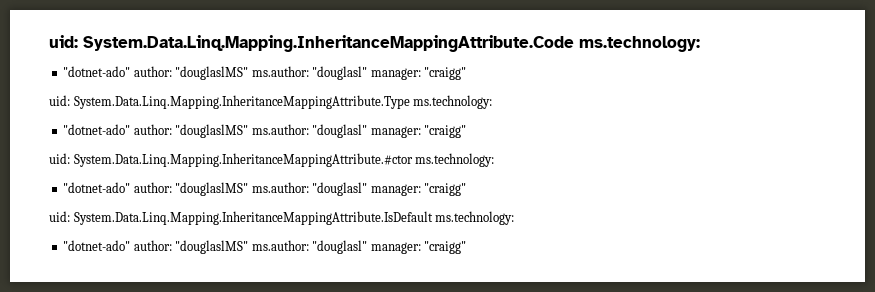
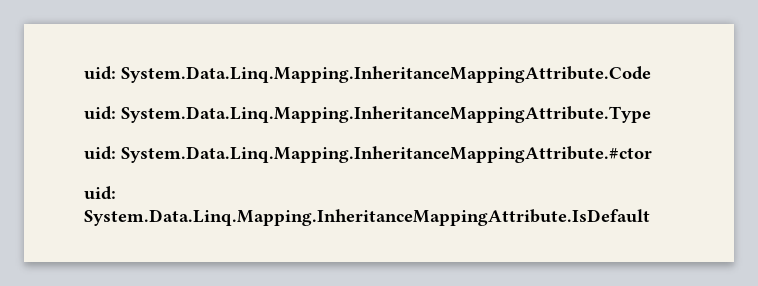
[579,36,700,52] [63,66,467,80] [49,95,493,109] [63,124,467,138] [49,153,495,167] [63,182,467,196] [49,211,515,225] [63,240,467,254] ms.technology: // "dotnet-ado" author: "douglaslMS" ms.author: "douglasl" manager: "craigg" // uid: System.Data.Linq.Mapping.InheritanceMappingAttribute.Type ms.technology: // "dotnet-ado" author: "douglaslMS" ms.author: "douglasl" manager: "craigg" // uid: System.Data.Linq.Mapping.InheritanceMappingAttribute.#ctor ms.technology: // "dotnet-ado" author: "douglaslMS" ms.author: "douglasl" manager: "craigg" // uid: System.Data.Linq.Mapping.InheritanceMappingAttribute.IsDefault ms.technology: // "dotnet-ado" author: "douglaslMS" ms.author: "douglasl" manager: "craigg" -> [84,106,651,123] [84,146,652,163] [84,186,116,200] [84,209,650,226] // uid: System.Data.Linq.Mapping.InheritanceMappingAttribute.Type // uid: System.Data.Linq.Mapping.InheritanceMappingAttribute.#ctor // uid: System.Data.Linq.Mapping.InheritanceMappingAttribute.IsDefault

